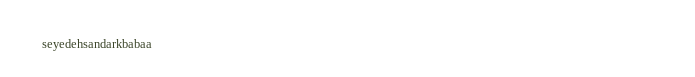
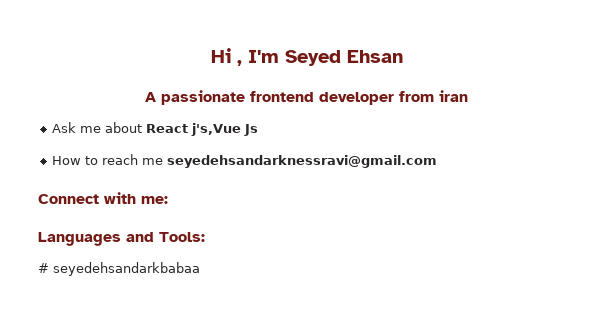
(42, 45) none -> [210,48,403,66] [145,90,468,105] [52,122,259,136] [52,154,438,168] [38,192,168,204] [38,232,205,246] [38,263,49,273] Hi , I'm Seyed Ehsan // A passionate frontend developer from iran // Ask me about React j's,Vue Js // How to reach me seyedehsandarknessravi@gmail.com // Connect with me: // Languages and Tools: // #

